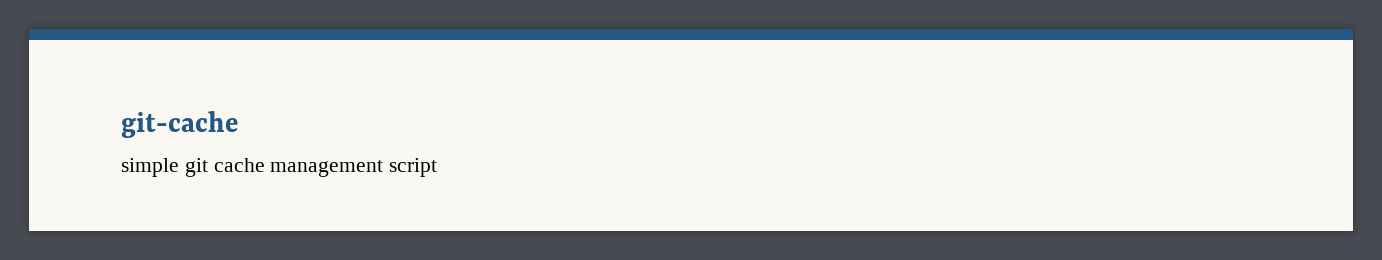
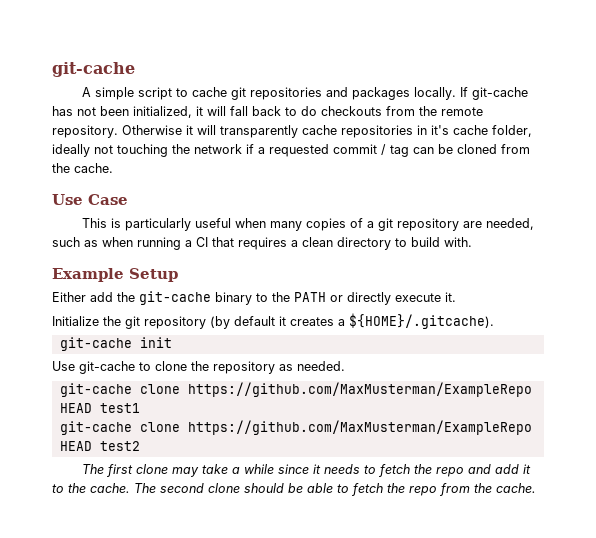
[121,158,438,177] simple git cache management script -> [82,87,529,100] [52,106,483,118] [52,125,532,138] [52,144,530,157] [52,163,113,173] [52,194,128,205] [82,218,535,231] [52,237,472,250] [52,268,178,282] [52,291,456,305] [52,313,494,329] [59,337,172,351] [52,361,345,374] [59,382,532,397] [59,403,140,413] [59,420,532,435] [59,441,140,451] [82,464,532,477] [52,483,536,496] A simple script to cache git repositories and packages locally. If git-cache has not been initialized, it will fall back to do checkouts from the remote repository. Otherwise it will transparently cache repositories in it's cache folder, ideally not touching the network if a requested commit / tag can be cloned from the cache. // Use Case // This is particularly useful when many copies of a git repository are needed, such as when running a CI that requires a clean directory to build with. // Example Setup // Either add the git-cache binary to the PATH or directly execute it. // Initialize the git repository (by default it creates a ${HOME}/.gitcache). // git-cache init // Use git-cache to clone the repository as needed. // git-cache clone https://github.com/MaxMusterman/ExampleRepo HEAD test1 // git-cache clone https://github.com/MaxMusterman/ExampleRepo HEAD test2 // The first clone may take a while since it needs to fetch the repo and add it to the cache. The second clone should be able to fetch the repo from the cache.

